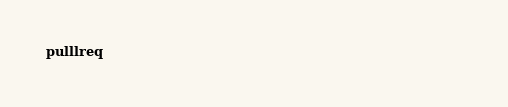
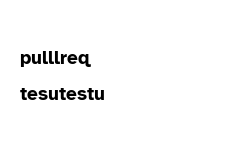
(103, 52) none -> [20,88,105,100] // tesutestu

